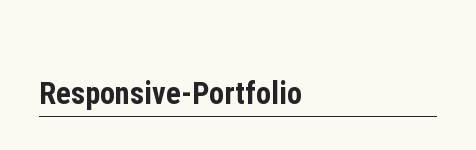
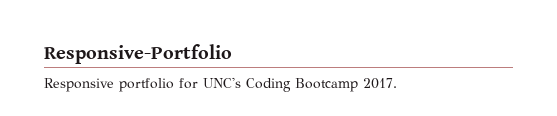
(302, 95) none -> [44,77,397,92] // Responsive portfolio for UNC's Coding Bootcamp 2017.

